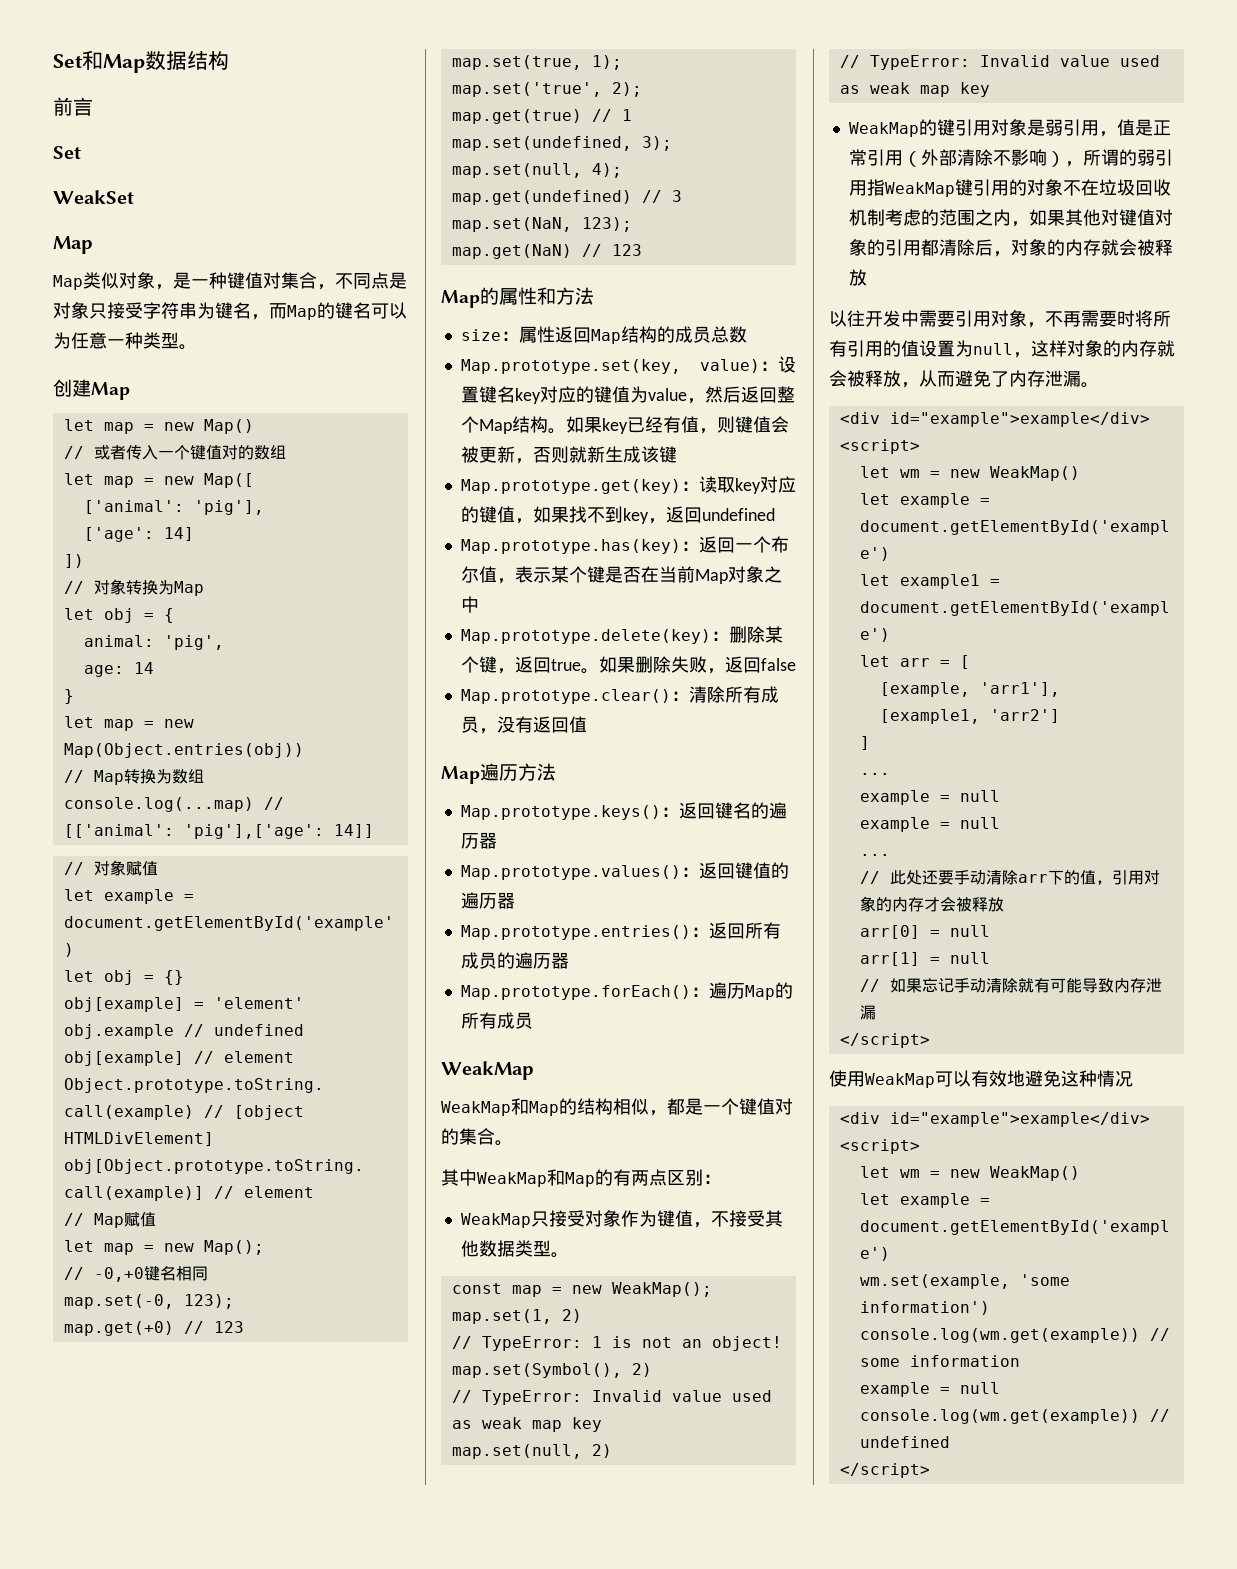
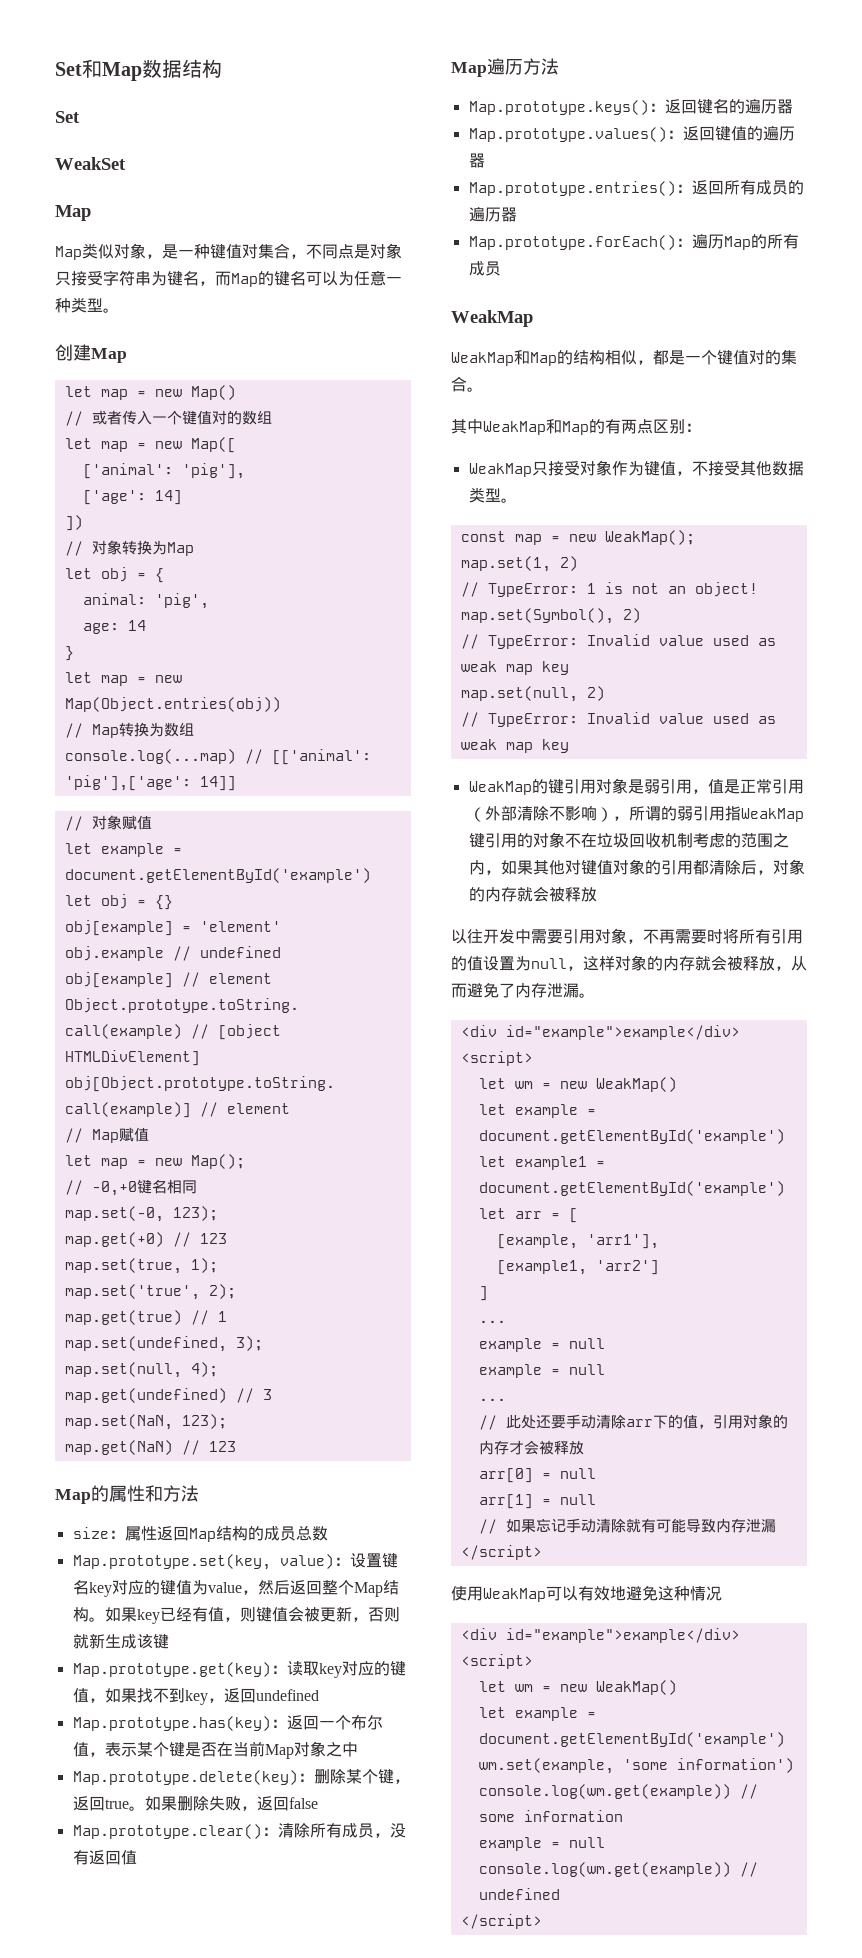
[53,97,93,116] // 前言 -> (222, 68) none

